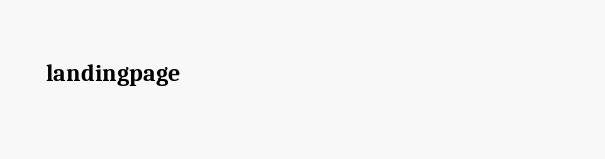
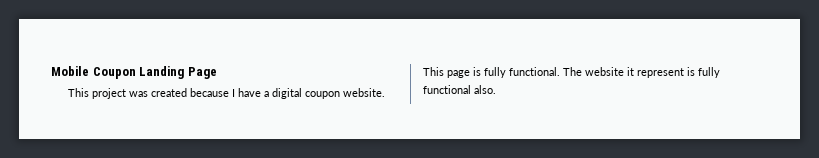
[46,64,180,86] landingpage -> [51,66,217,79] [68,88,386,99] [423,67,720,78] [423,85,496,94] Mobile Coupon Landing Page // This project was created because I have a digital coupon website. This page is fully functional. The website it represent is fully functional also.

